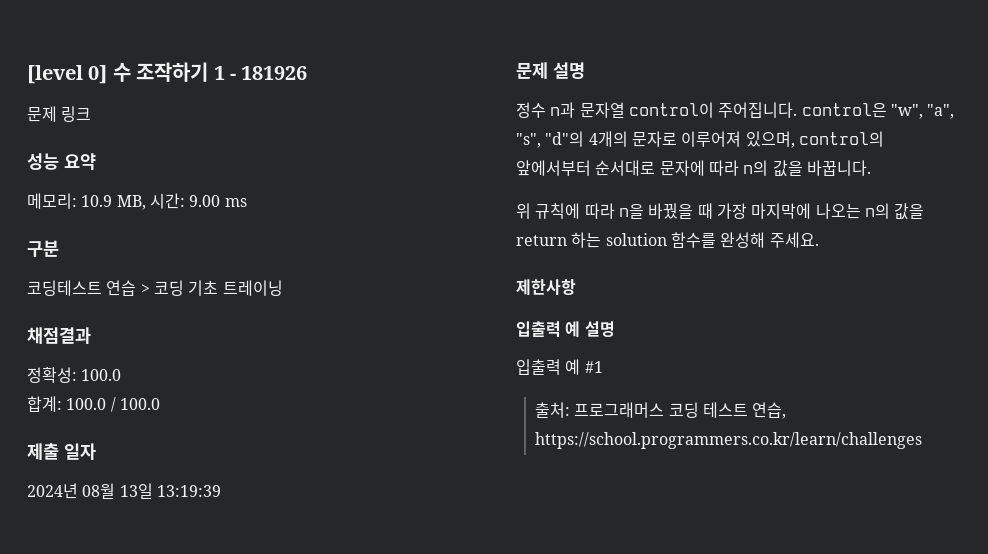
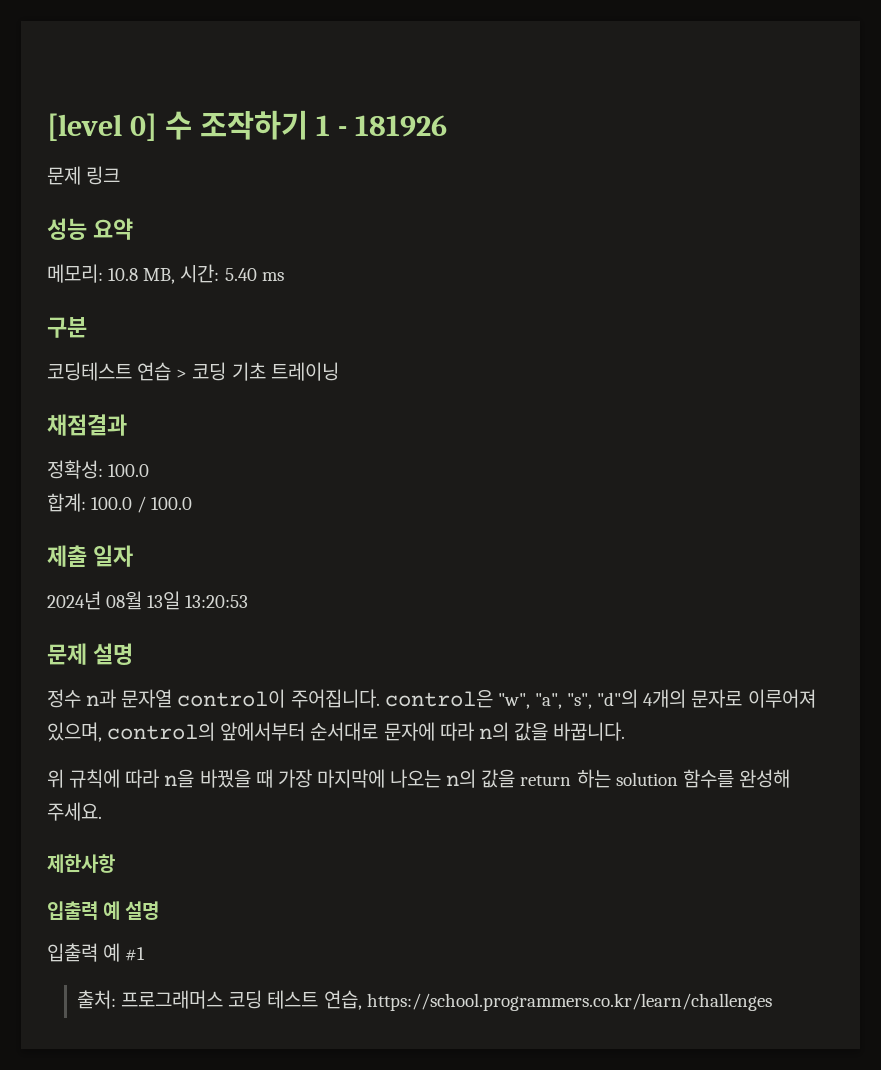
[81,195,113,207] 10.9 -> [108,268,139,281] 10.8
[189,195,221,207] 9.00 -> [224,268,257,281] 5.40
[156,485,221,497] 13:19:39 -> [185,595,249,608] 13:20:53

